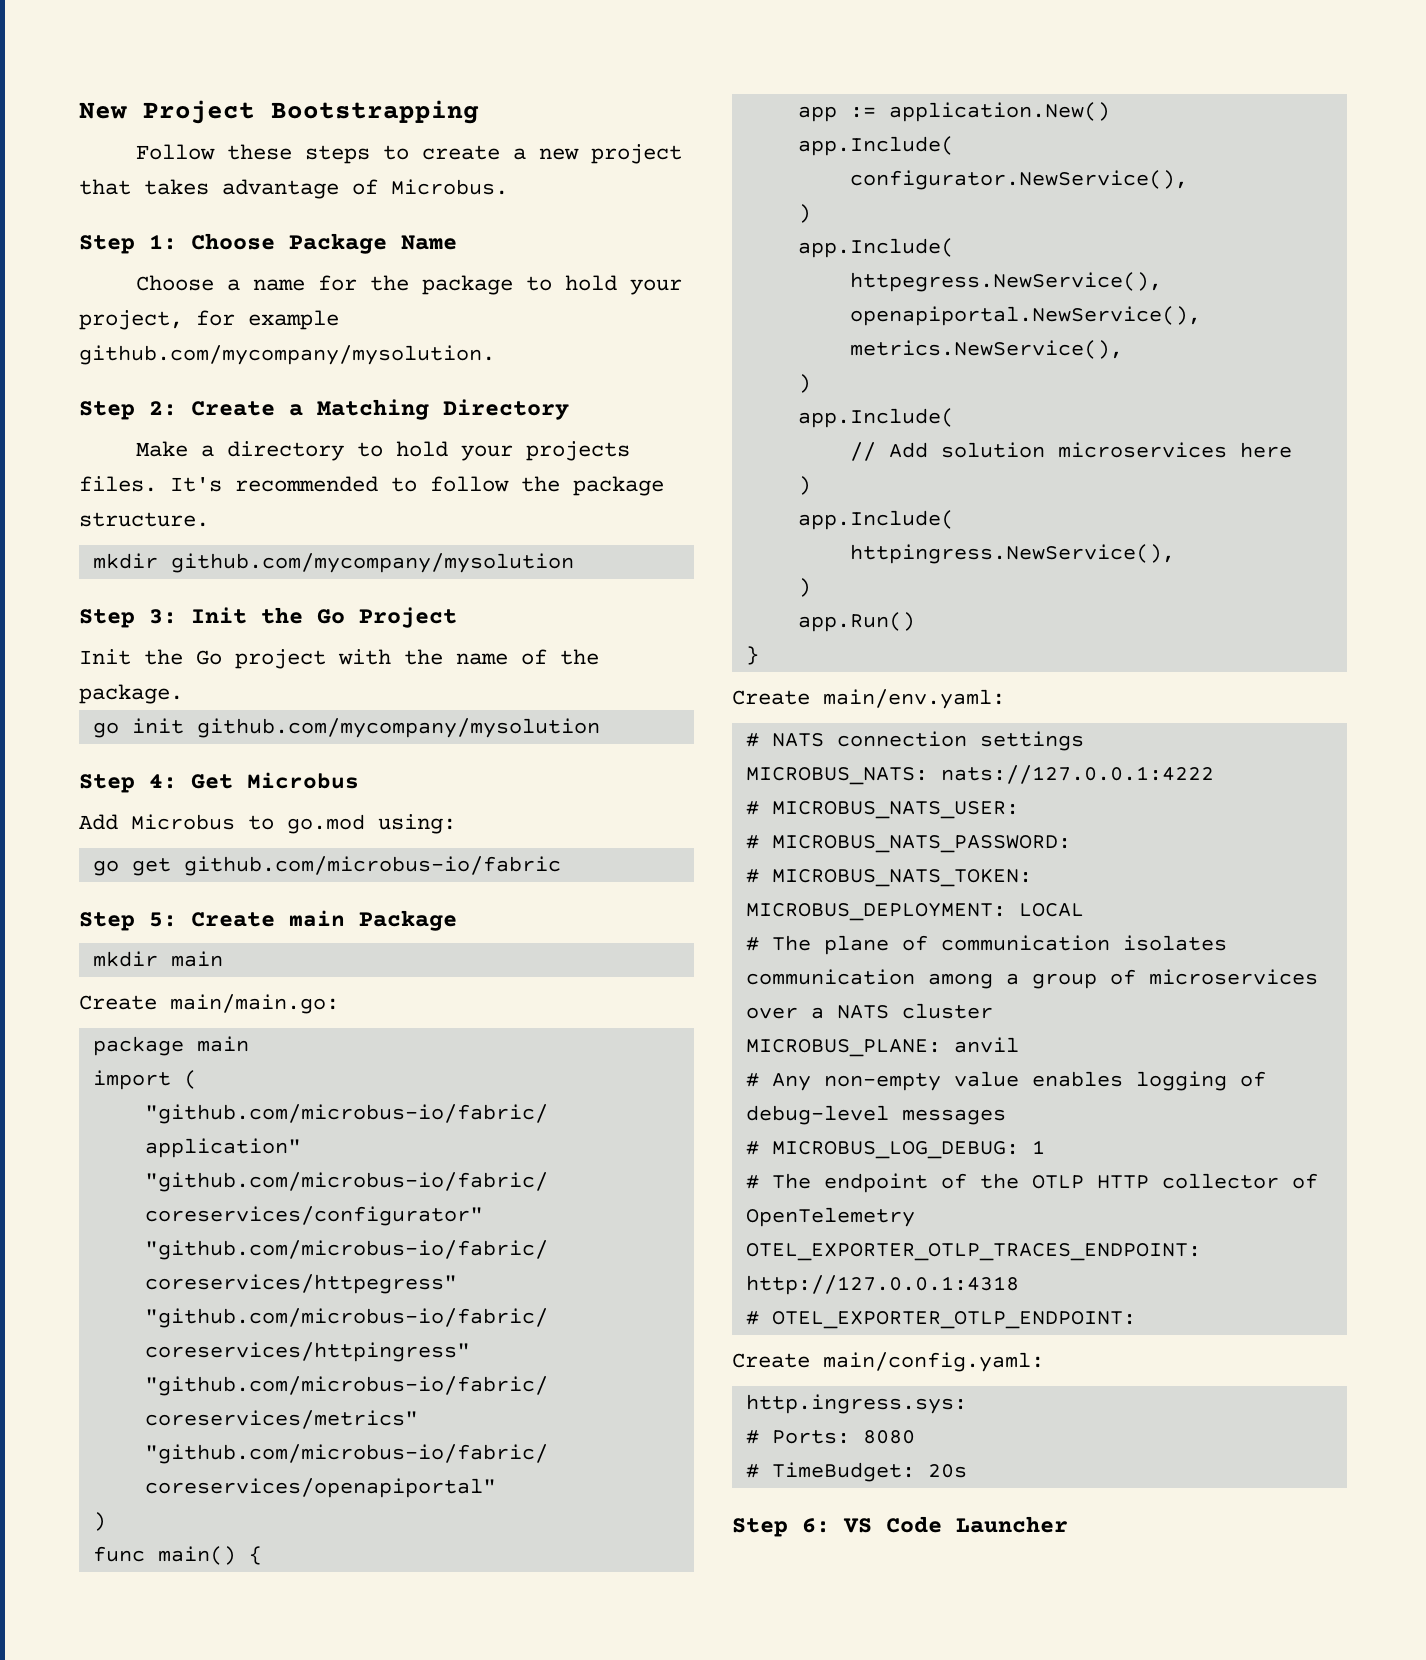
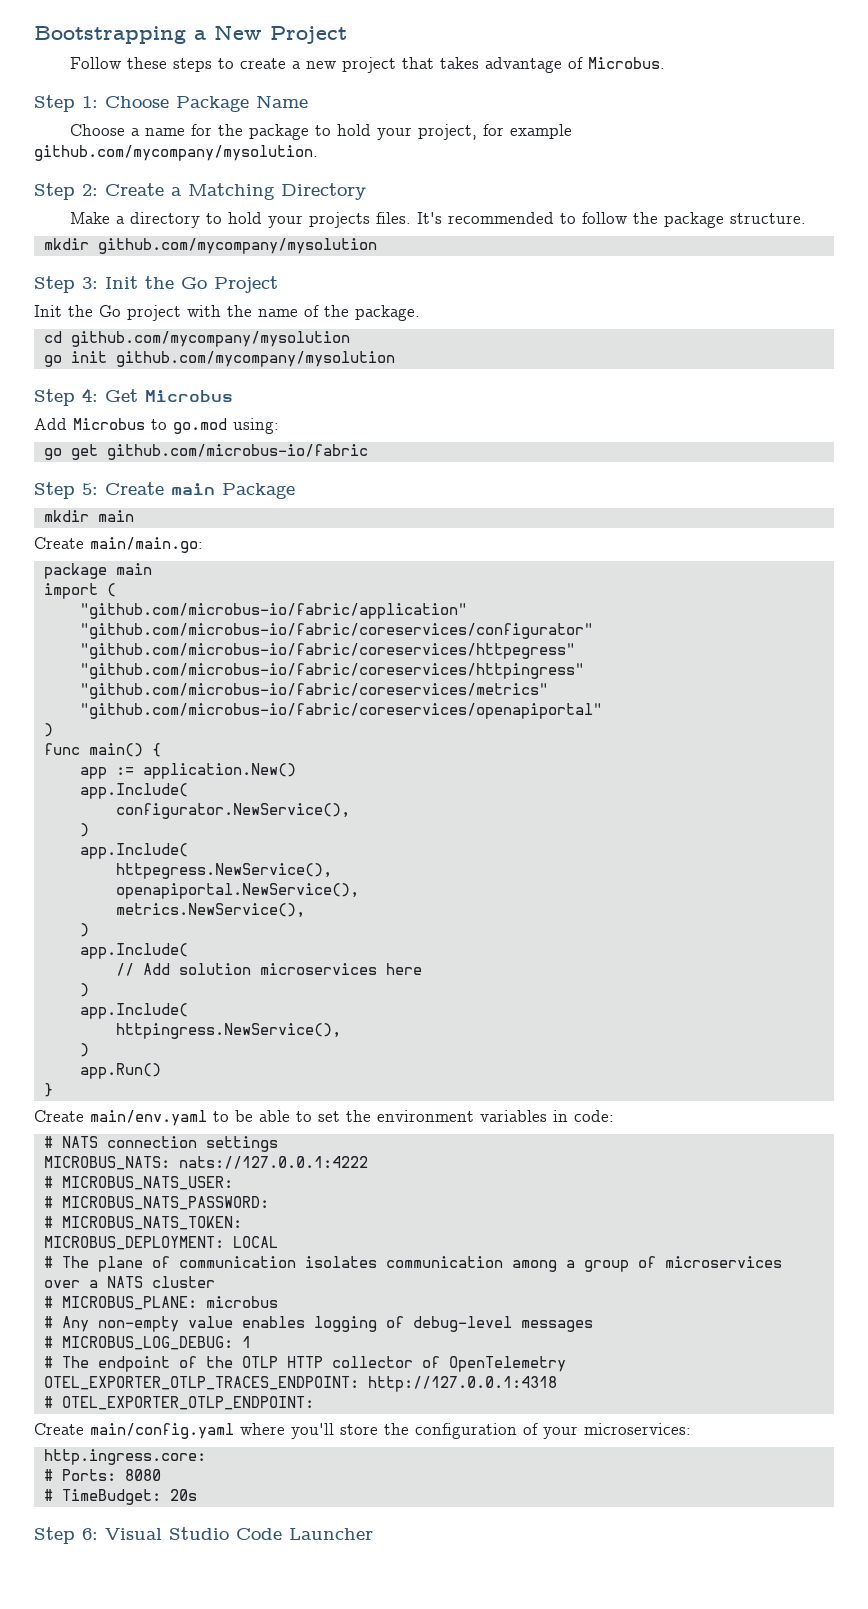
(79, 110) none -> [34,26,206,44] Bootstrapping a
[271,100,479,124] Bootstrapping -> (347, 35) none
(183, 694) none -> [43,331,350,347] // cd github.com/mycompany/mysolution
[823,689,1005,709] main/env.yaml: -> [90,1110,614,1126] main/env.yaml to be able to set the environment variables in code:
[745,1037,1019,1057] MICROBUS_PLANE: anvil -> [43,1296,278,1310] # MICROBUS_PLANE: microbus
[823,1352,1044,1372] [745,1394,967,1414] main/config.yaml: // http.ingress.sys: -> [90,1423,691,1439] [43,1449,206,1465] main/config.yaml where you'll store the configuration of your microservices: // http.ingress.core:
[843,1518,872,1533] VS -> [105,1527,229,1540] Visual Studio

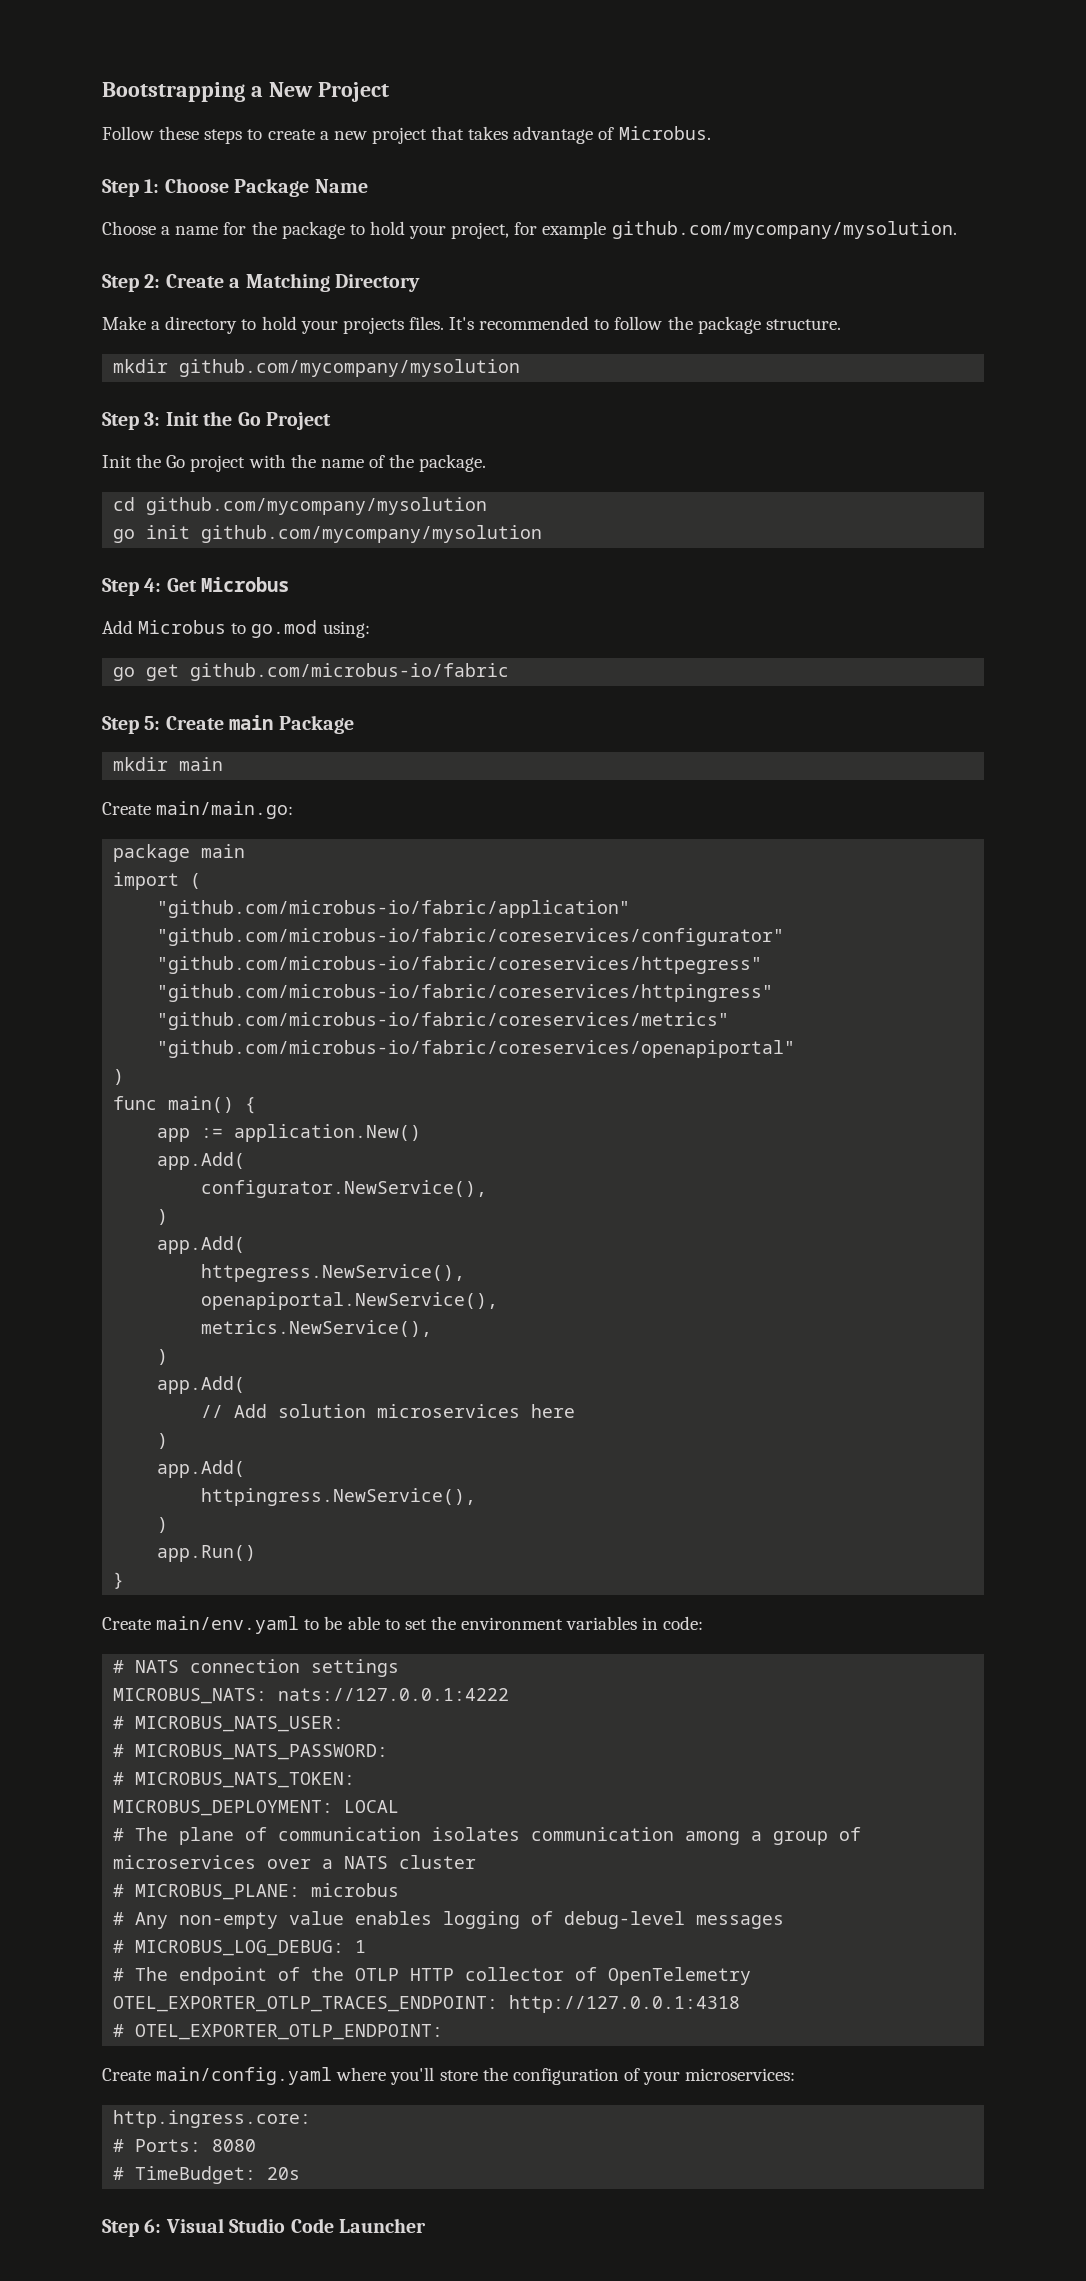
[79,783,188,799] app.Include( -> [157,1152,246,1170] app.Add(
[79,843,188,859] app.Include( -> [157,1236,246,1254] app.Add(
[79,943,188,959] app.Include( -> [157,1376,246,1394] app.Add(
[79,1003,188,1019] app.Include( -> [157,1460,246,1478] app.Add(

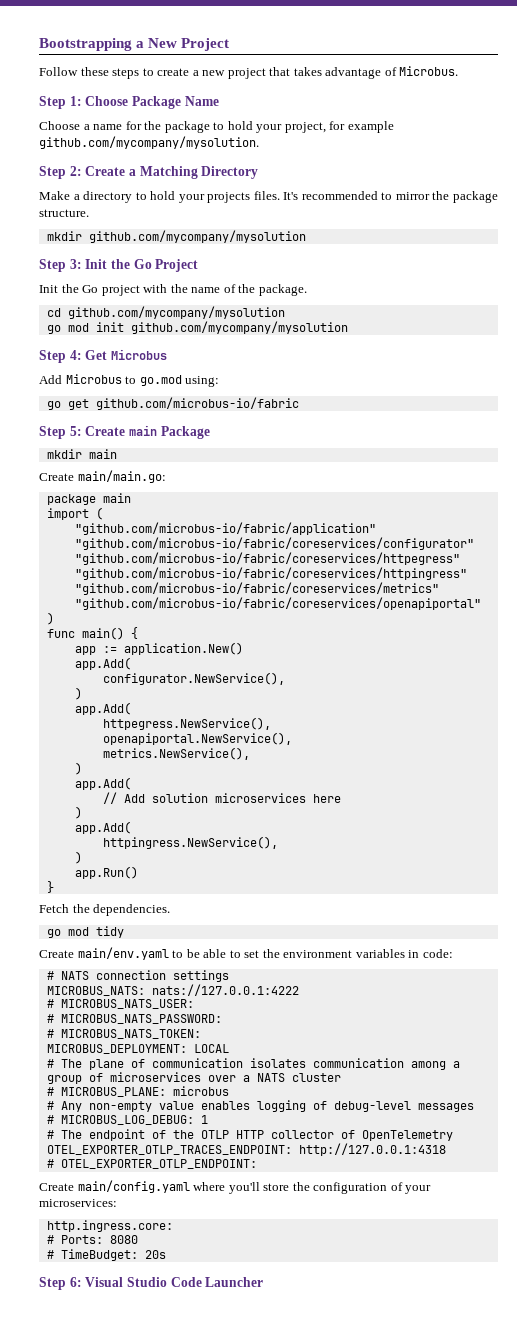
[614,316,663,330] follow -> [395,192,430,200] mirror
(136, 536) none -> [67,323,89,332] mod
(125, 1580) none -> [39,904,171,916] [46,926,124,938] // Fetch the dependencies. // go mod tidy

